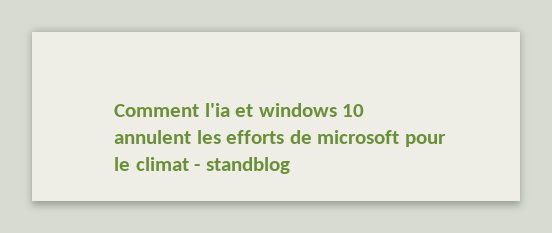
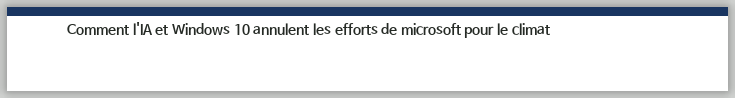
[204,103,337,117] l'ia et windows -> [132,22,230,35] l'IA et Windows
[194,157,290,174] - standblog -> (550, 29) none

